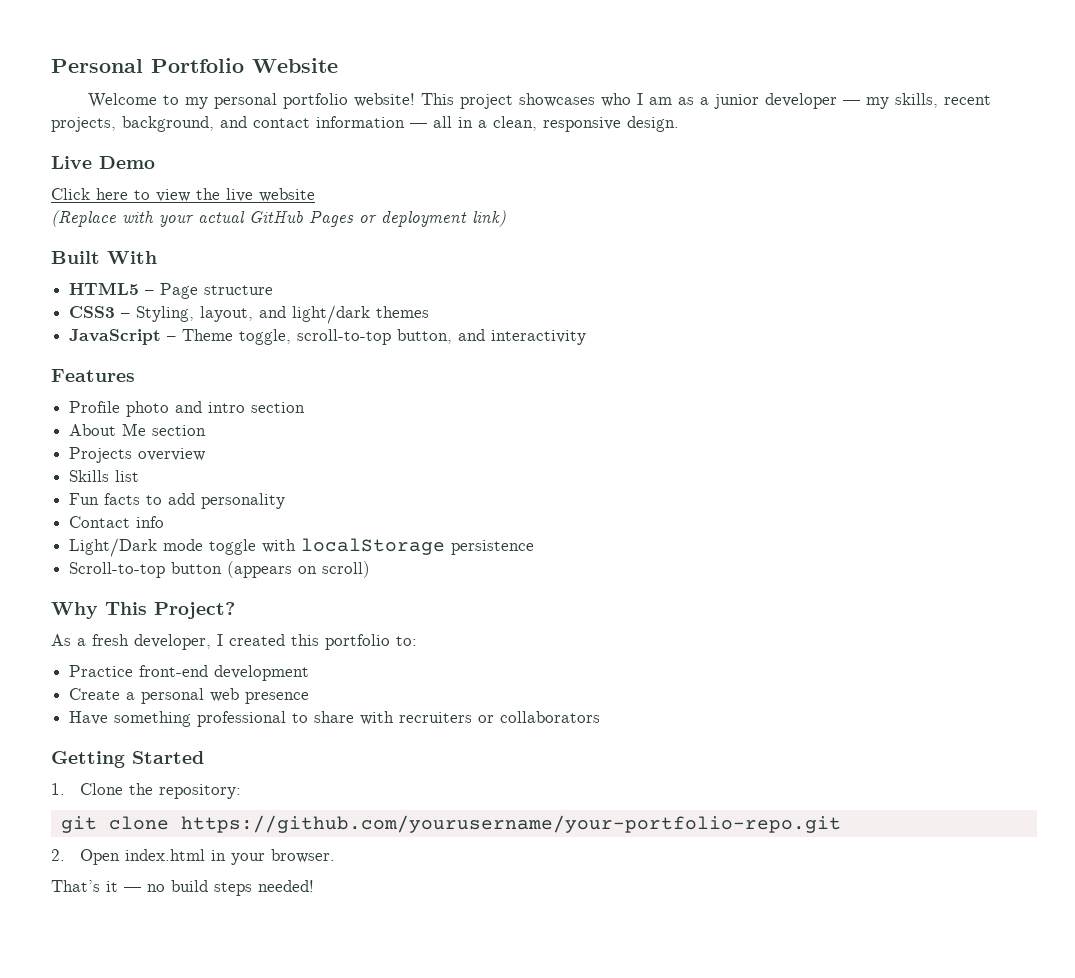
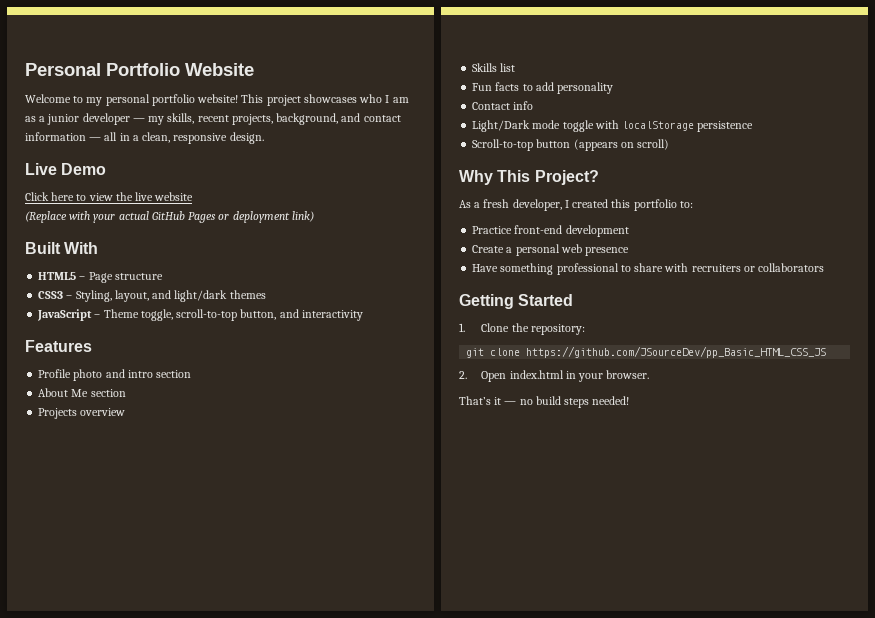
[180,815,841,833] https://github.com/yourusername/your-portfolio-repo.git -> [526,346,827,358] https://github.com/JSourceDev/pp_Basic_HTML_CSS_JS

